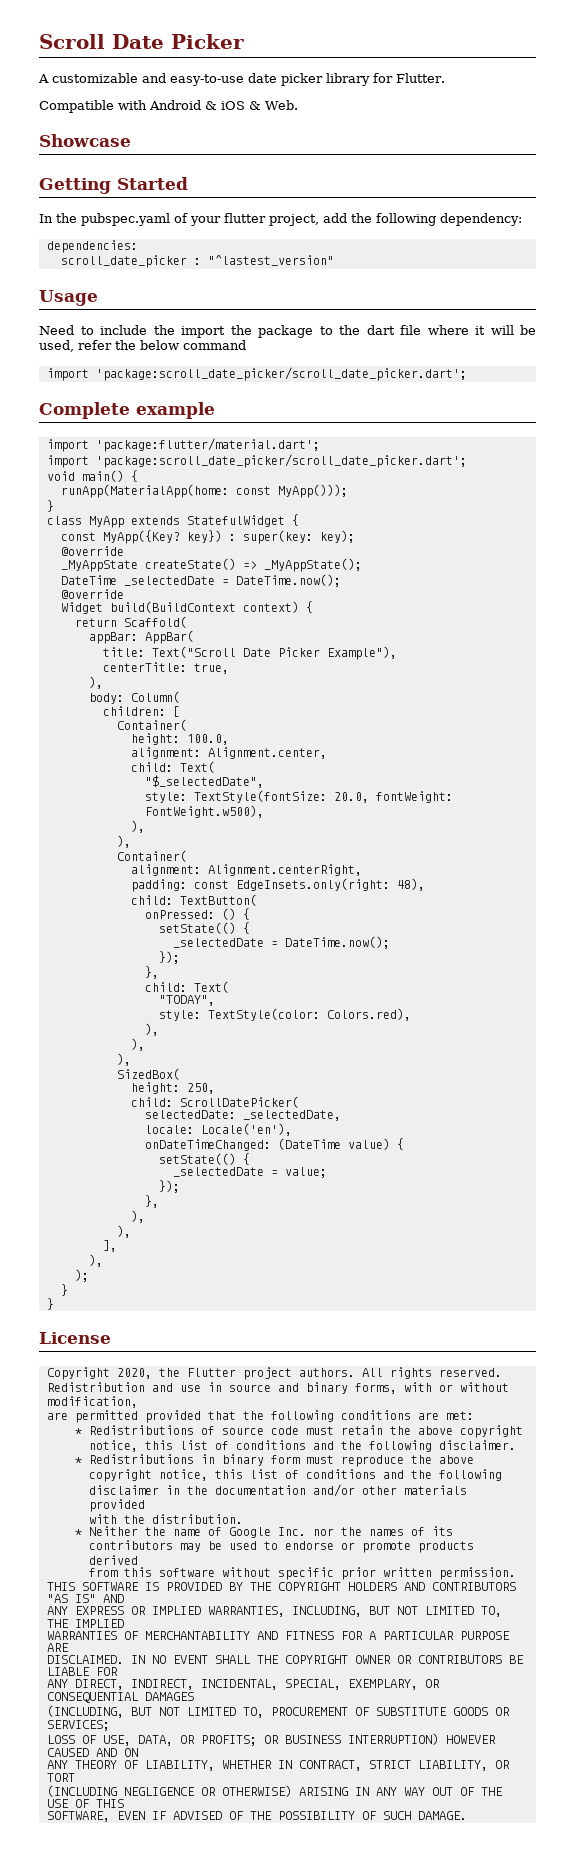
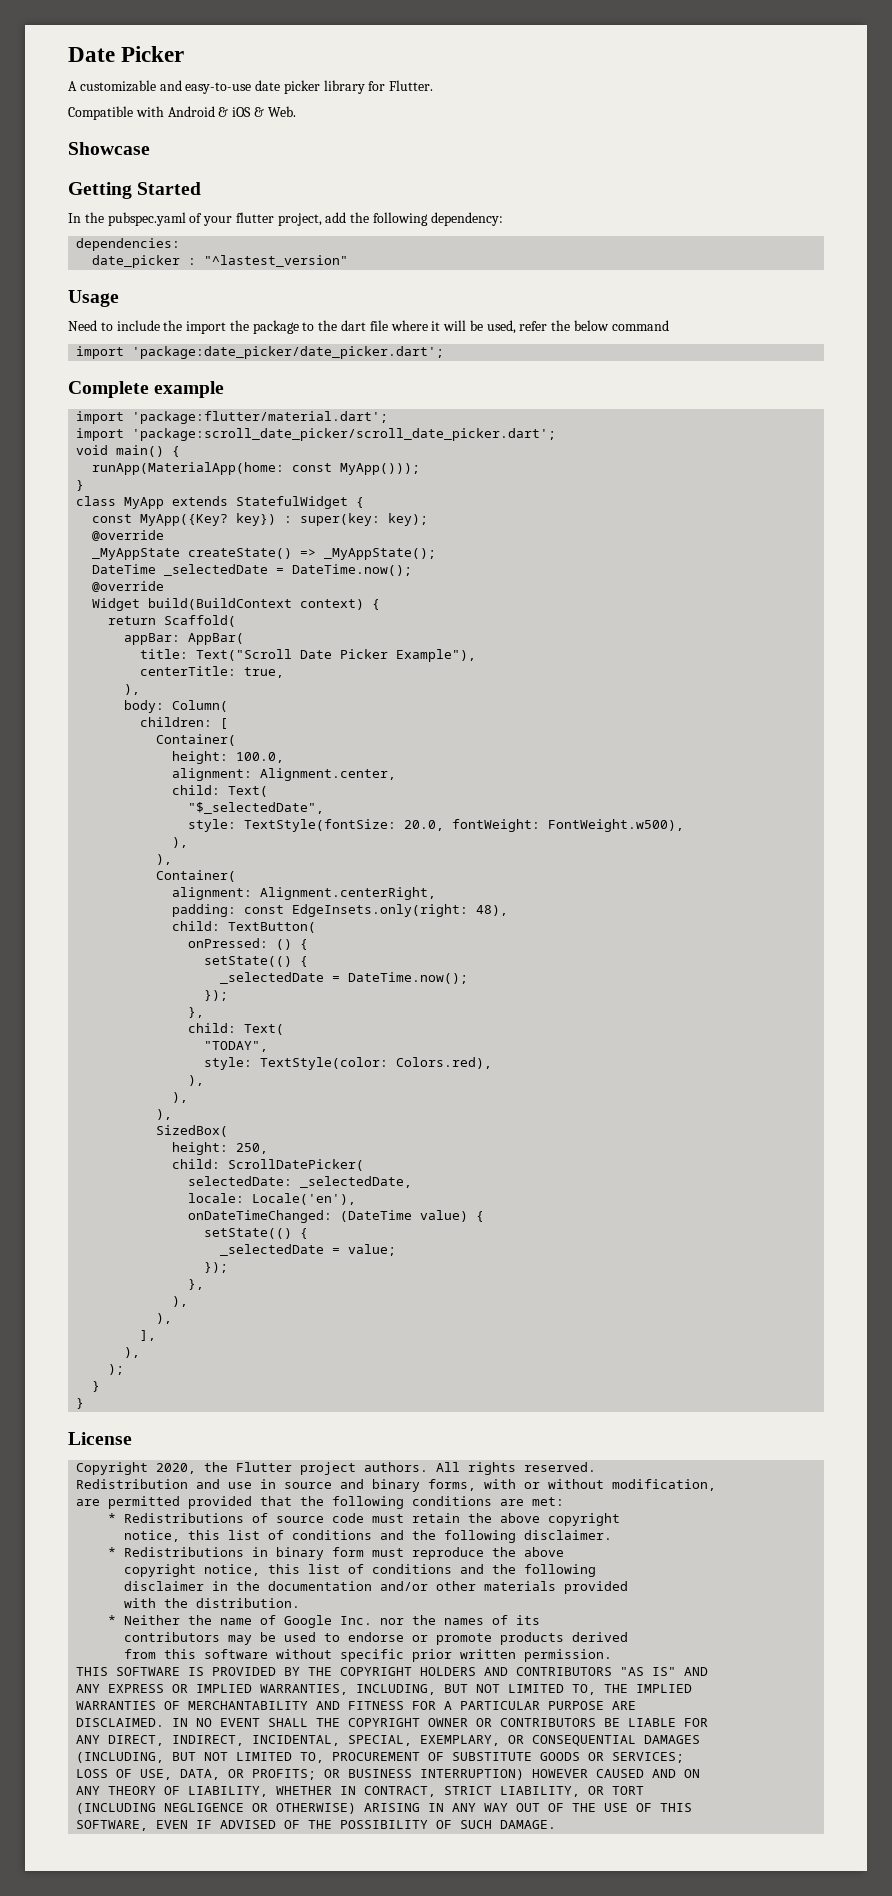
[39,34,105,49] Scroll -> (68, 54) none
[60,255,187,268] scroll_date_picker -> [92,255,181,268] date_picker
[95,367,467,381] 'package:scroll_date_picker/scroll_date_picker.dart'; -> [132,346,445,359] 'package:date_picker/date_picker.dart';

